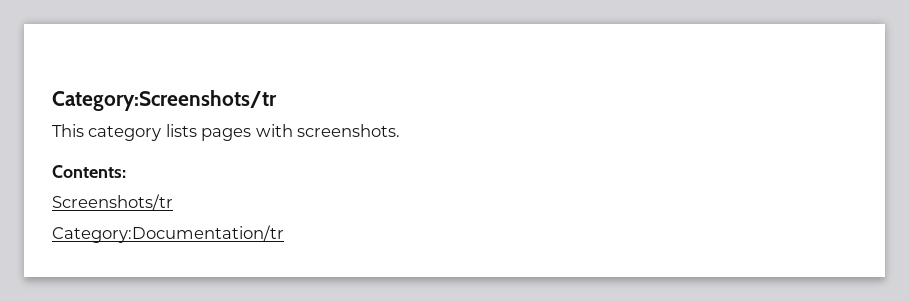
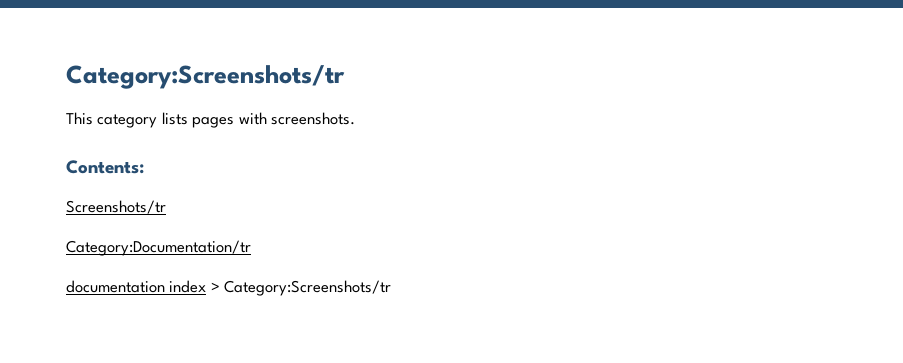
(284, 234) none -> [66,280,392,296] // documentation index > Category:Screenshots/tr

